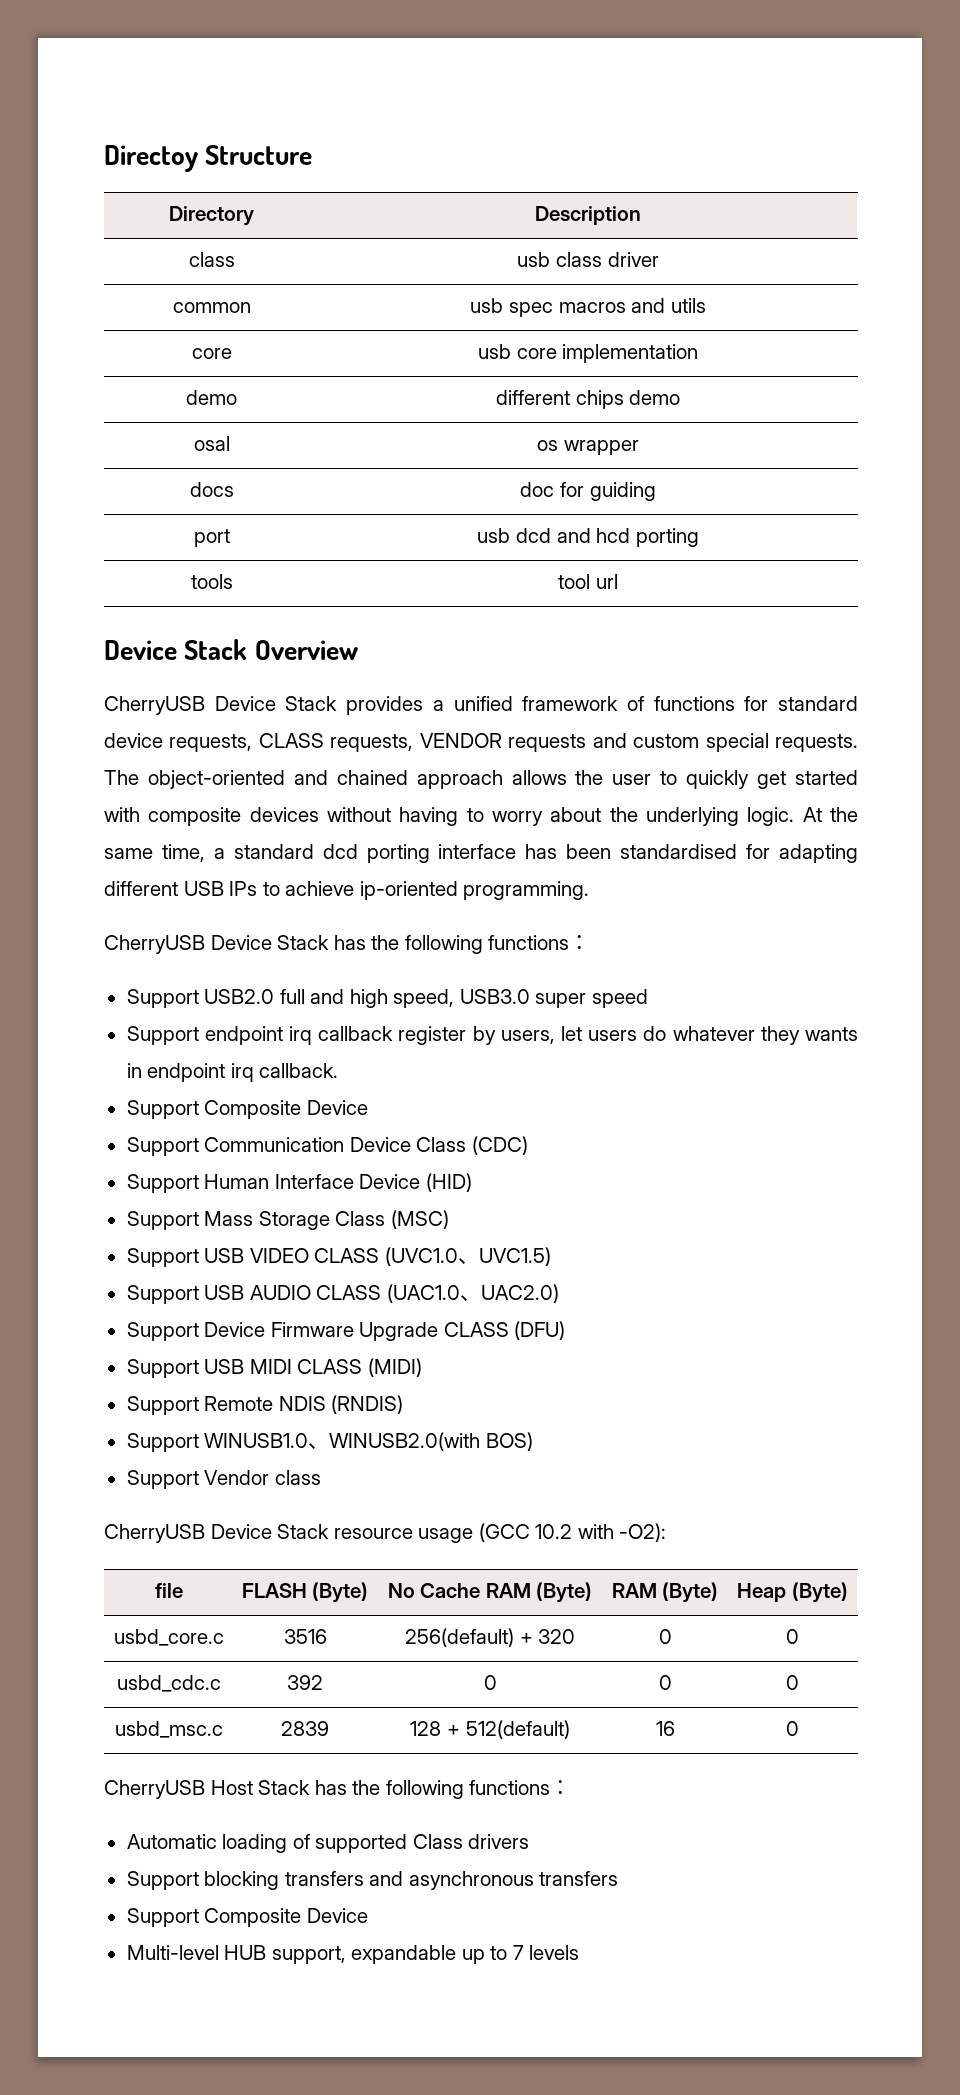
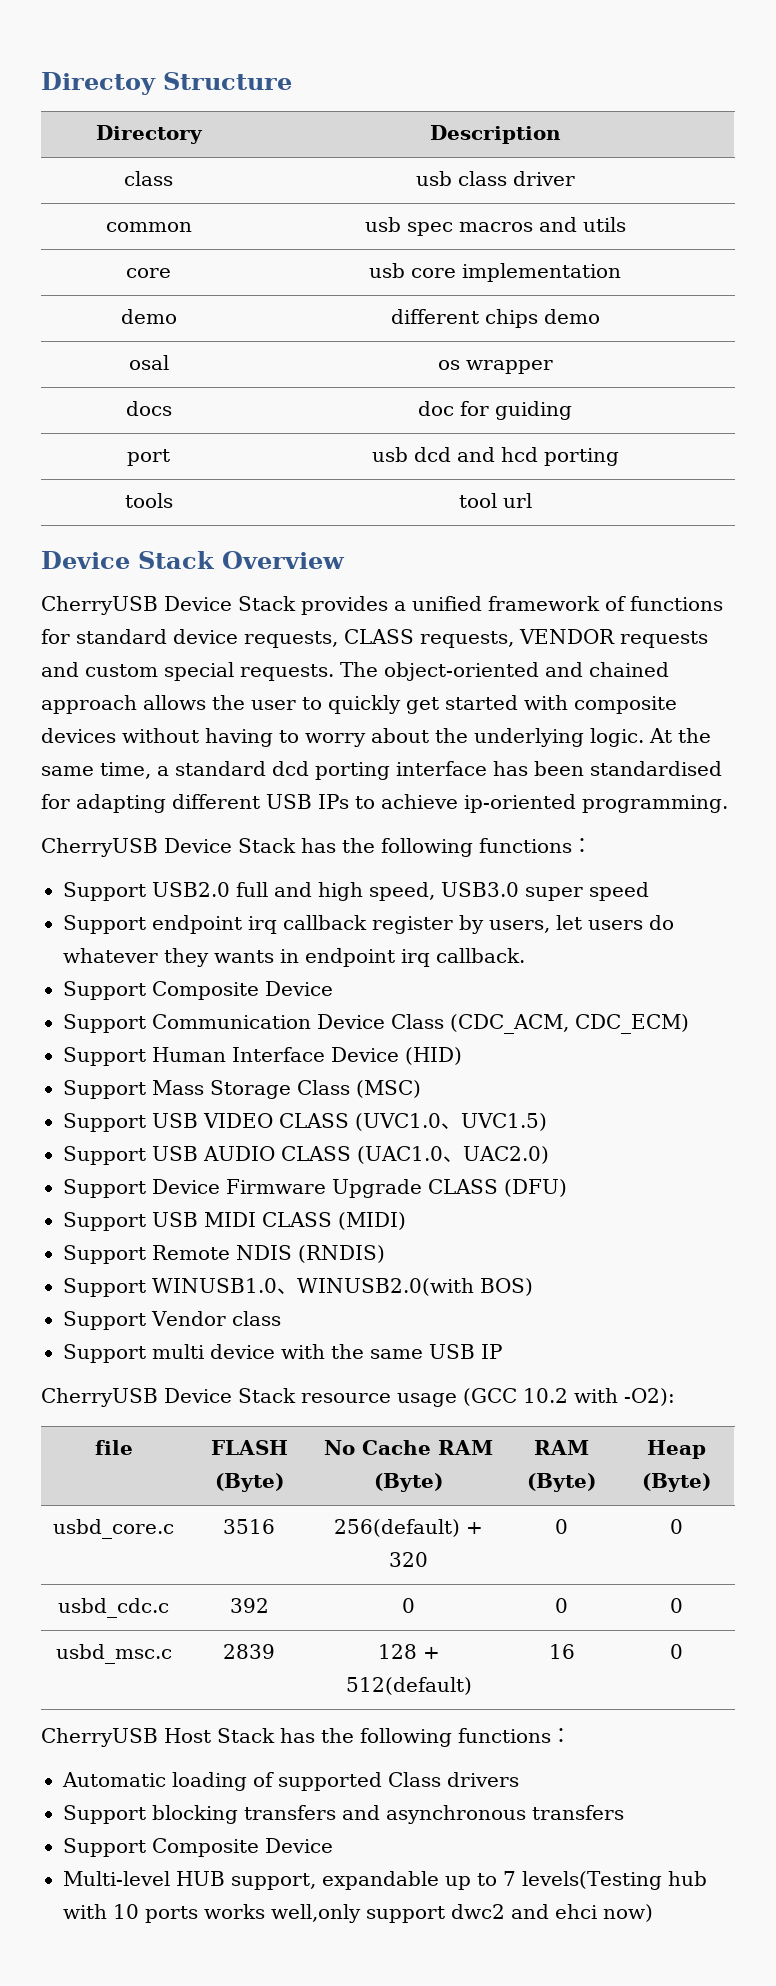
[471,1136,528,1155] (CDC) -> [450,1014,689,1034] (CDC_ACM, CDC_ECM)
(321, 1477) none -> [63,1344,502,1363] // Support multi device with the same USB IP
[529,1945,580,1960] levels -> [522,1871,707,1890] [63,1904,653,1923] levels(Testing hub with 10 ports works well,only support dwc2 and ehci now)

